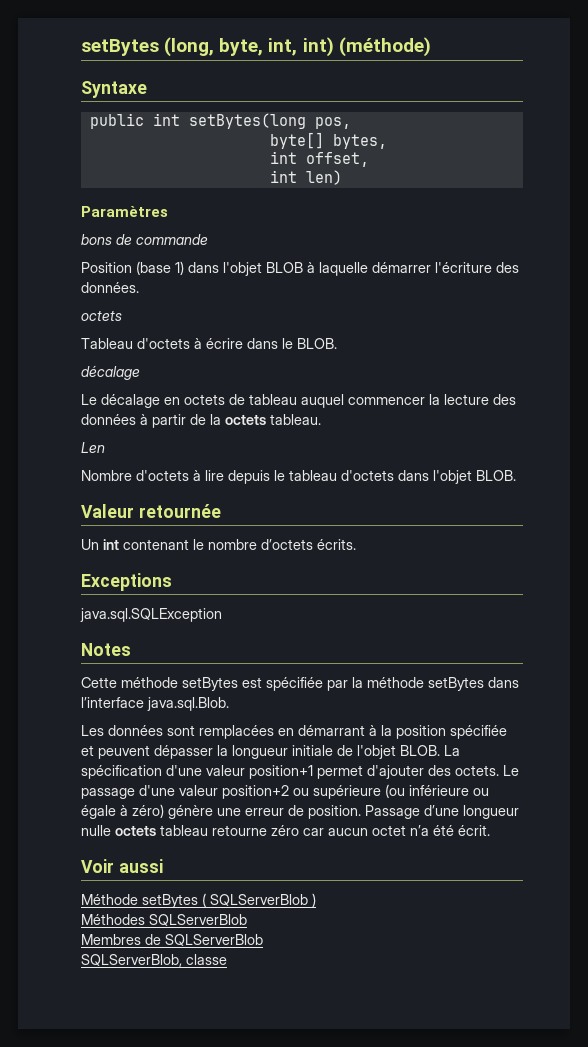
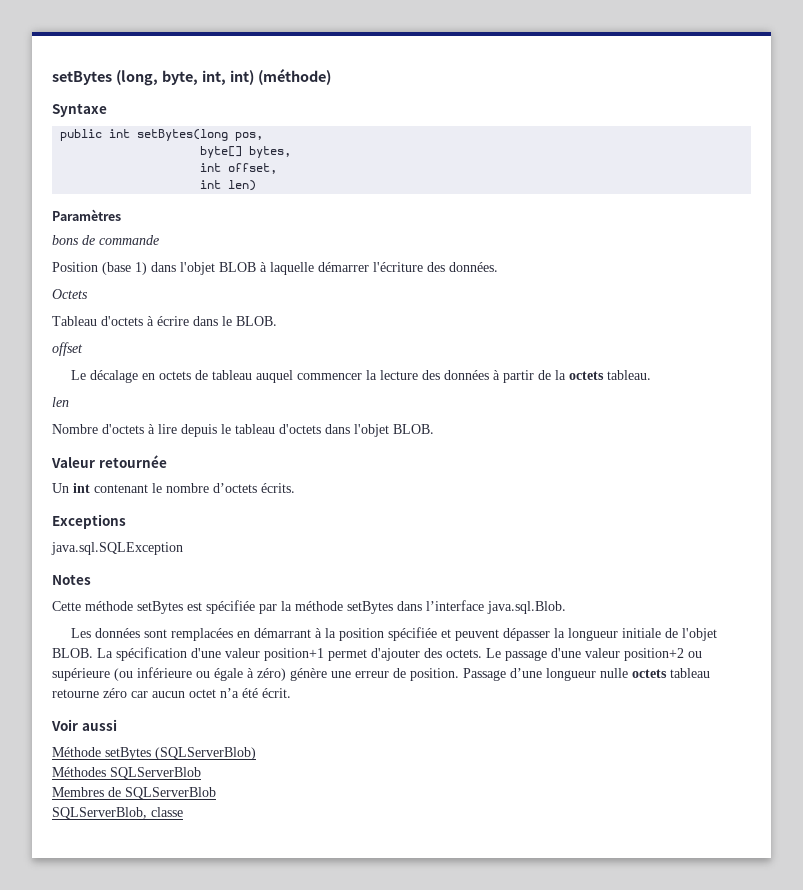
[81,310,122,321] octets -> [52,289,88,299] Octets
[81,365,140,380] décalage -> [52,342,83,356] offset
[81,442,105,453] Len -> [52,397,69,407] len
[202,893,316,907] ( SQLServerBlob ) -> [155,747,256,760] (SQLServerBlob)

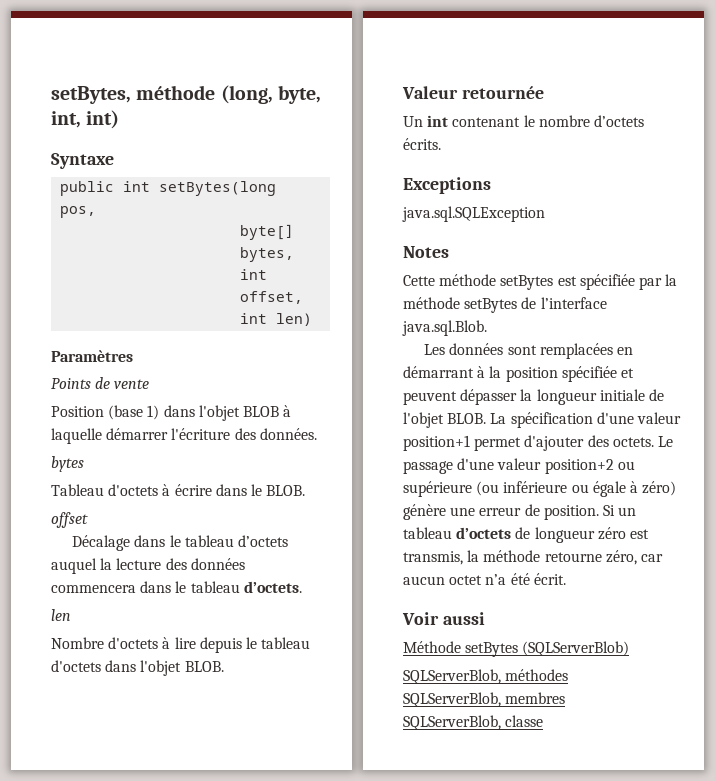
[52,71,112,85] setBytes -> [51,85,216,104] setBytes, méthode
[257,68,331,85] (méthode) -> (120, 119) none
[52,235,159,245] bons de commande -> [51,377,150,389] Points de vente
[52,289,88,299] Octets -> [51,456,84,472] bytes
[70,370,651,383] Le décalage en octets de tableau auquel commencer la lecture des données à partir de la octets tableau. -> [72,535,288,551] [51,558,245,574] [51,581,302,593] Décalage dans le tableau d’octets auquel la lecture des données commencera dans le tableau d’octets.
[397,601,422,611] dans -> [521,297,537,309] de
[463,668,710,681] [52,688,127,698] Passage d’une longueur nulle octets tableau retourne zéro -> [602,505,637,516] [403,527,649,543] [403,550,637,565] Si un tableau d’octets de longueur zéro est transmis, la méthode retourne zéro,
[52,767,201,779] [52,787,216,799] Méthodes SQLServerBlob // Membres de SQLServerBlob -> [403,669,569,684] [403,692,566,707] SQLServerBlob, méthodes // SQLServerBlob, membres

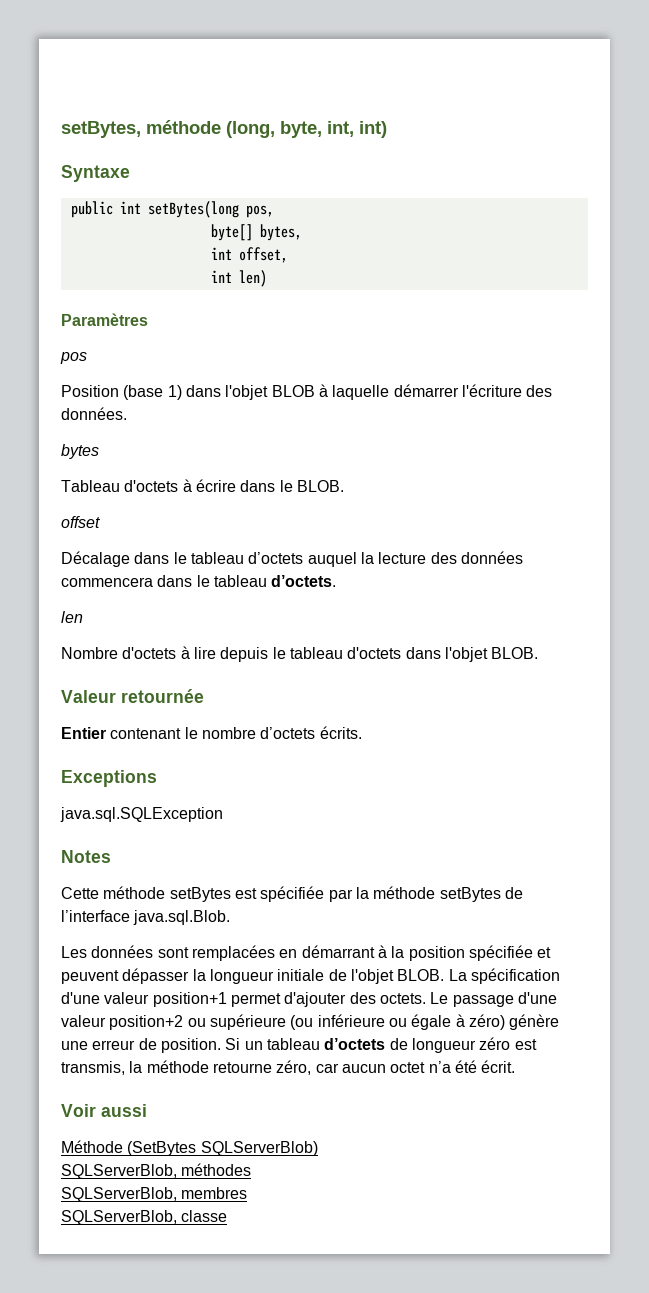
[51,377,150,389] Points de vente -> [60,352,87,364] pos
[403,115,449,127] Un int -> [61,727,106,739] Entier
[465,641,630,657] setBytes (SQLServerBlob) -> [127,1141,318,1156] (SetBytes SQLServerBlob)

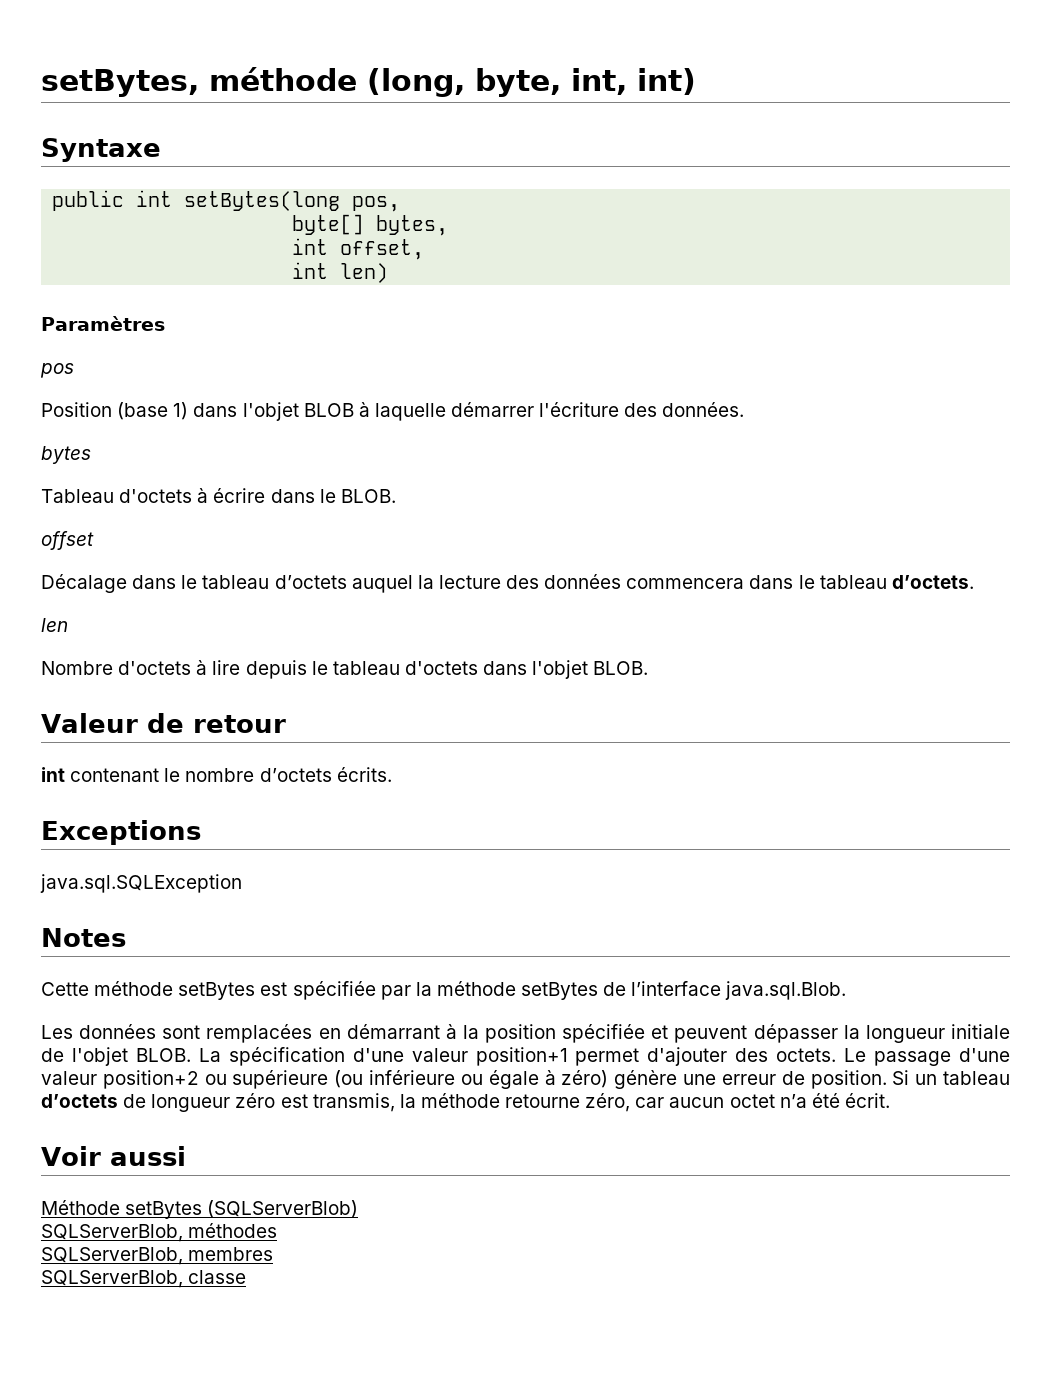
[121,689,204,703] [61,727,106,739] retournée // Entier -> [146,713,286,733] [41,767,65,782] de retour // int
[127,1141,318,1156] (SetBytes SQLServerBlob) -> [125,1200,359,1219] setBytes (SQLServerBlob)

